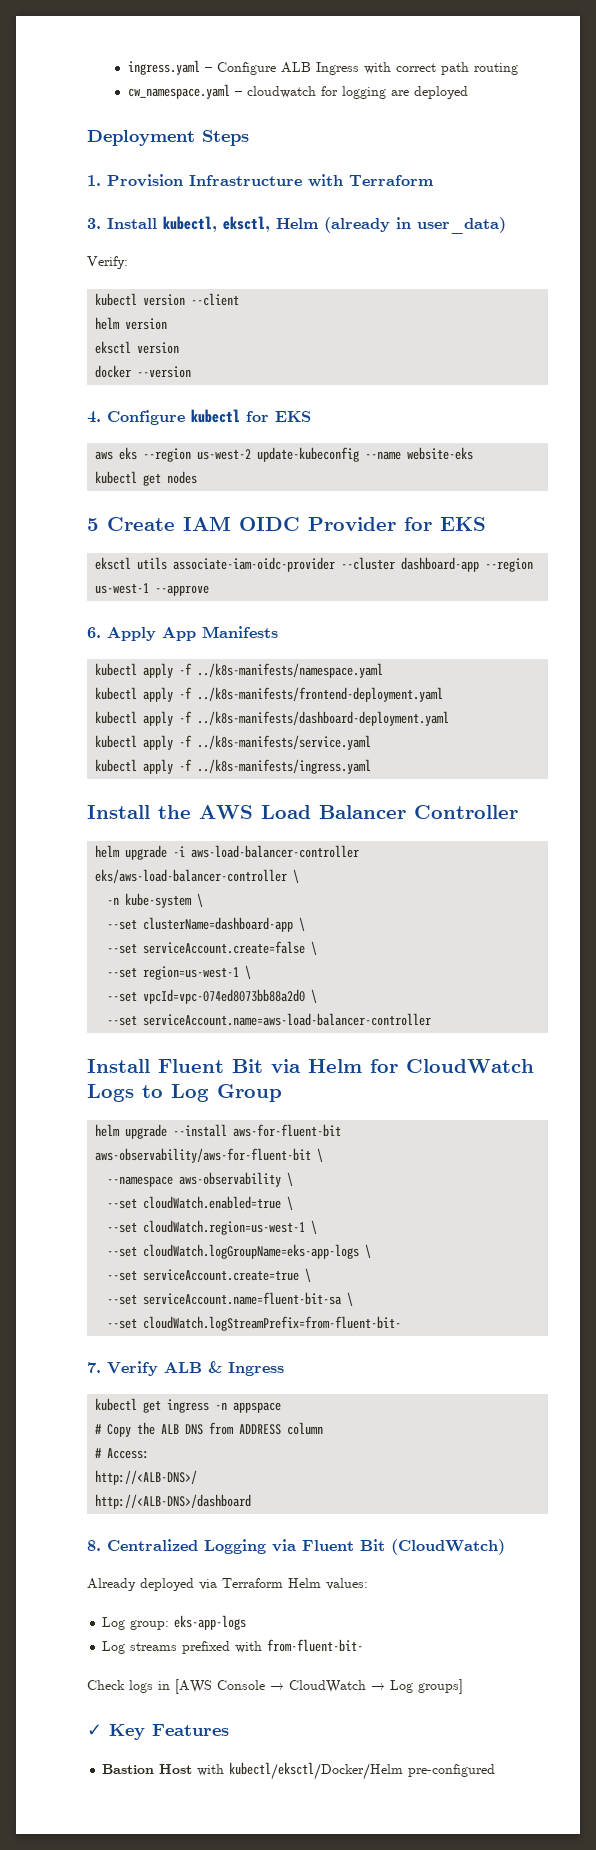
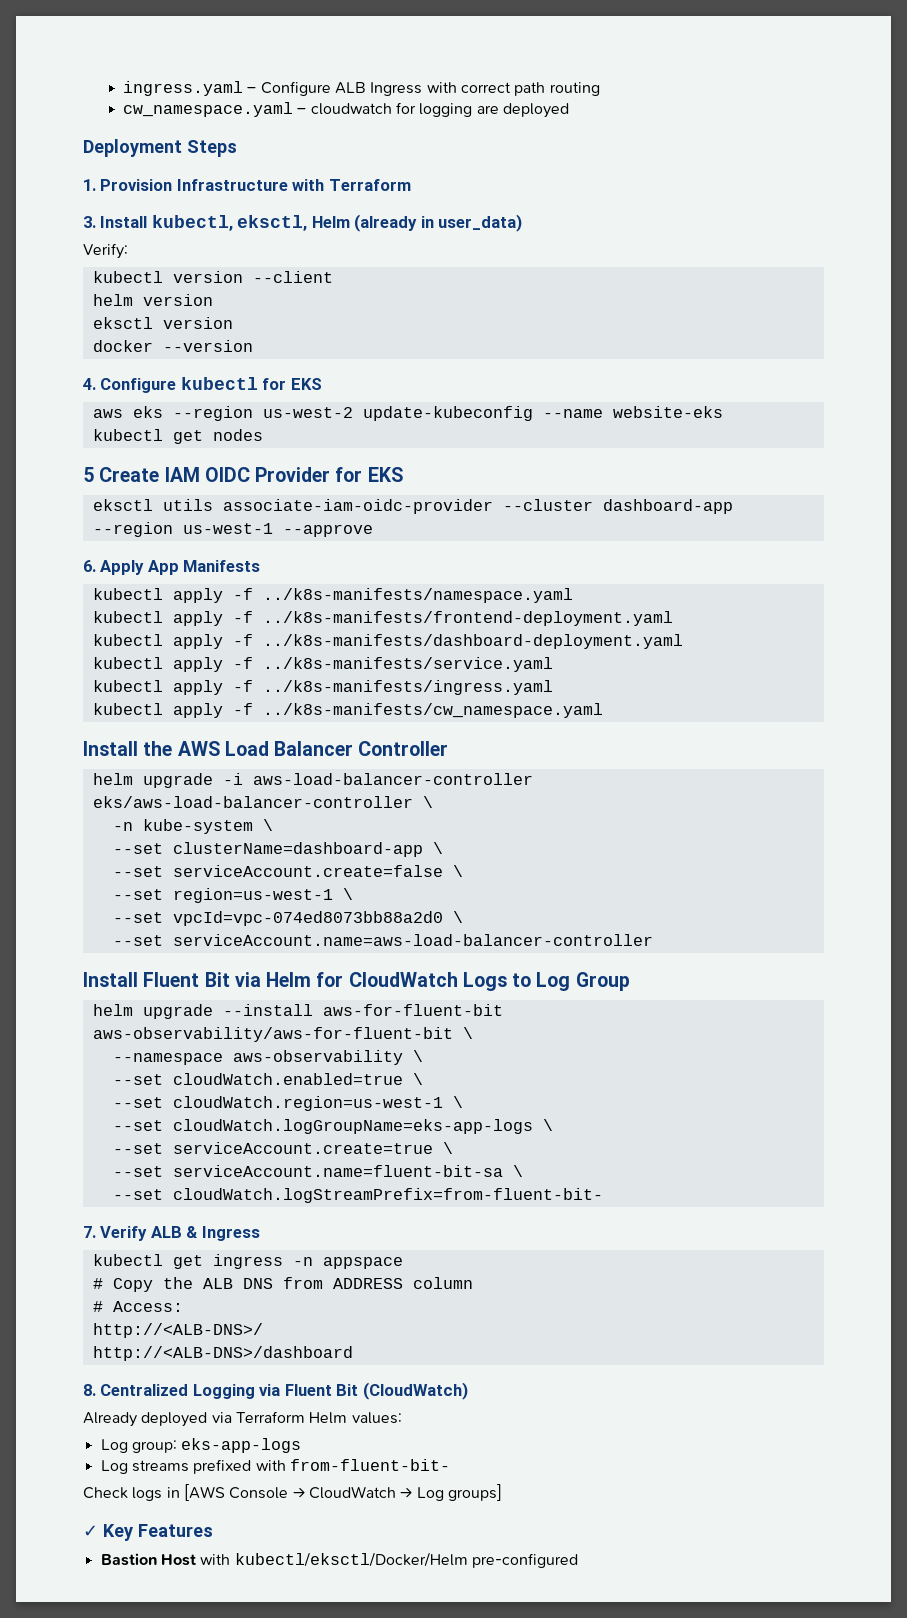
(372, 766) none -> [92,703,603,718] // kubectl apply -f ../k8s-manifests/cw_namespace.yaml

